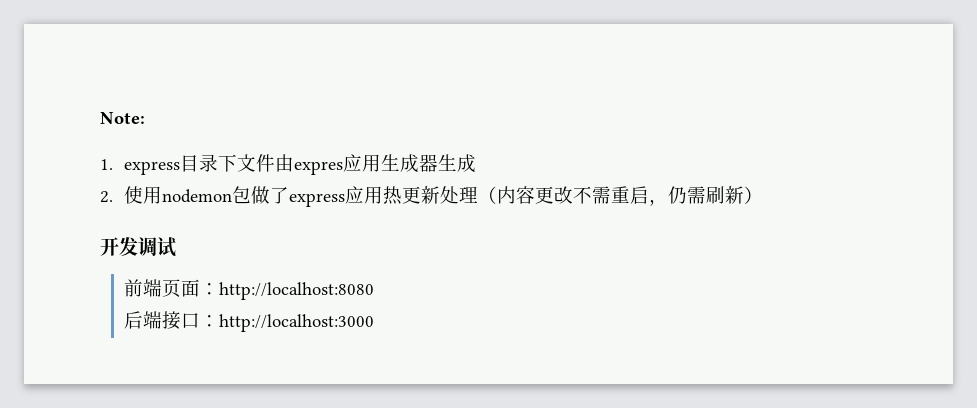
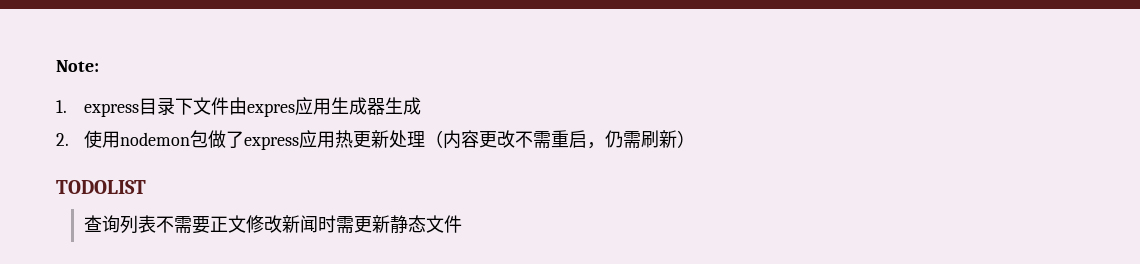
[100,237,176,257] [124,279,375,300] [124,311,375,332] 开发调试 // 前端页面：http://localhost:8080 // 后端接口：http://localhost:3000 -> [56,180,146,194] [83,215,462,234] TODOLIST // 查询列表不需要正文修改新闻时需更新静态文件

